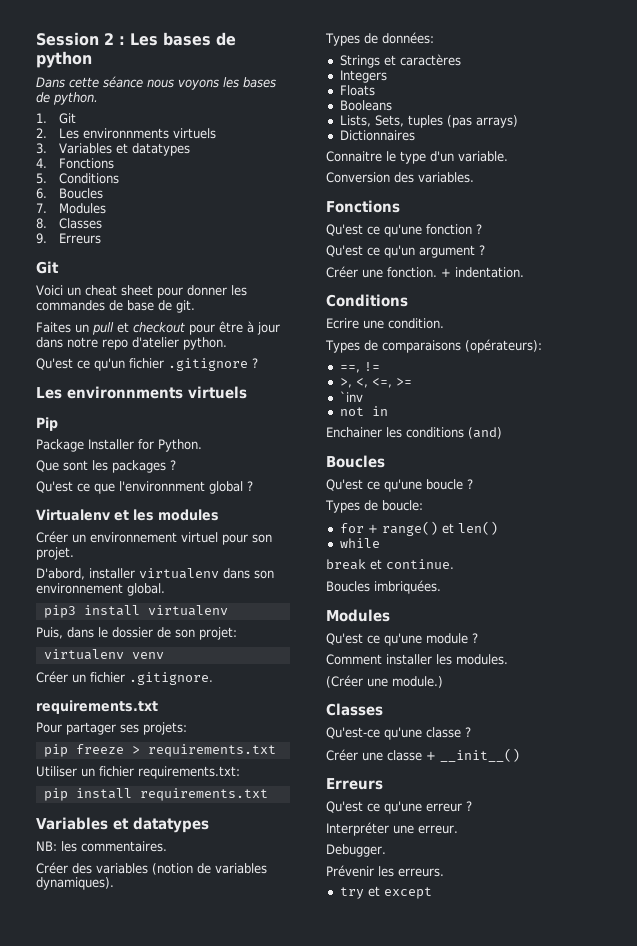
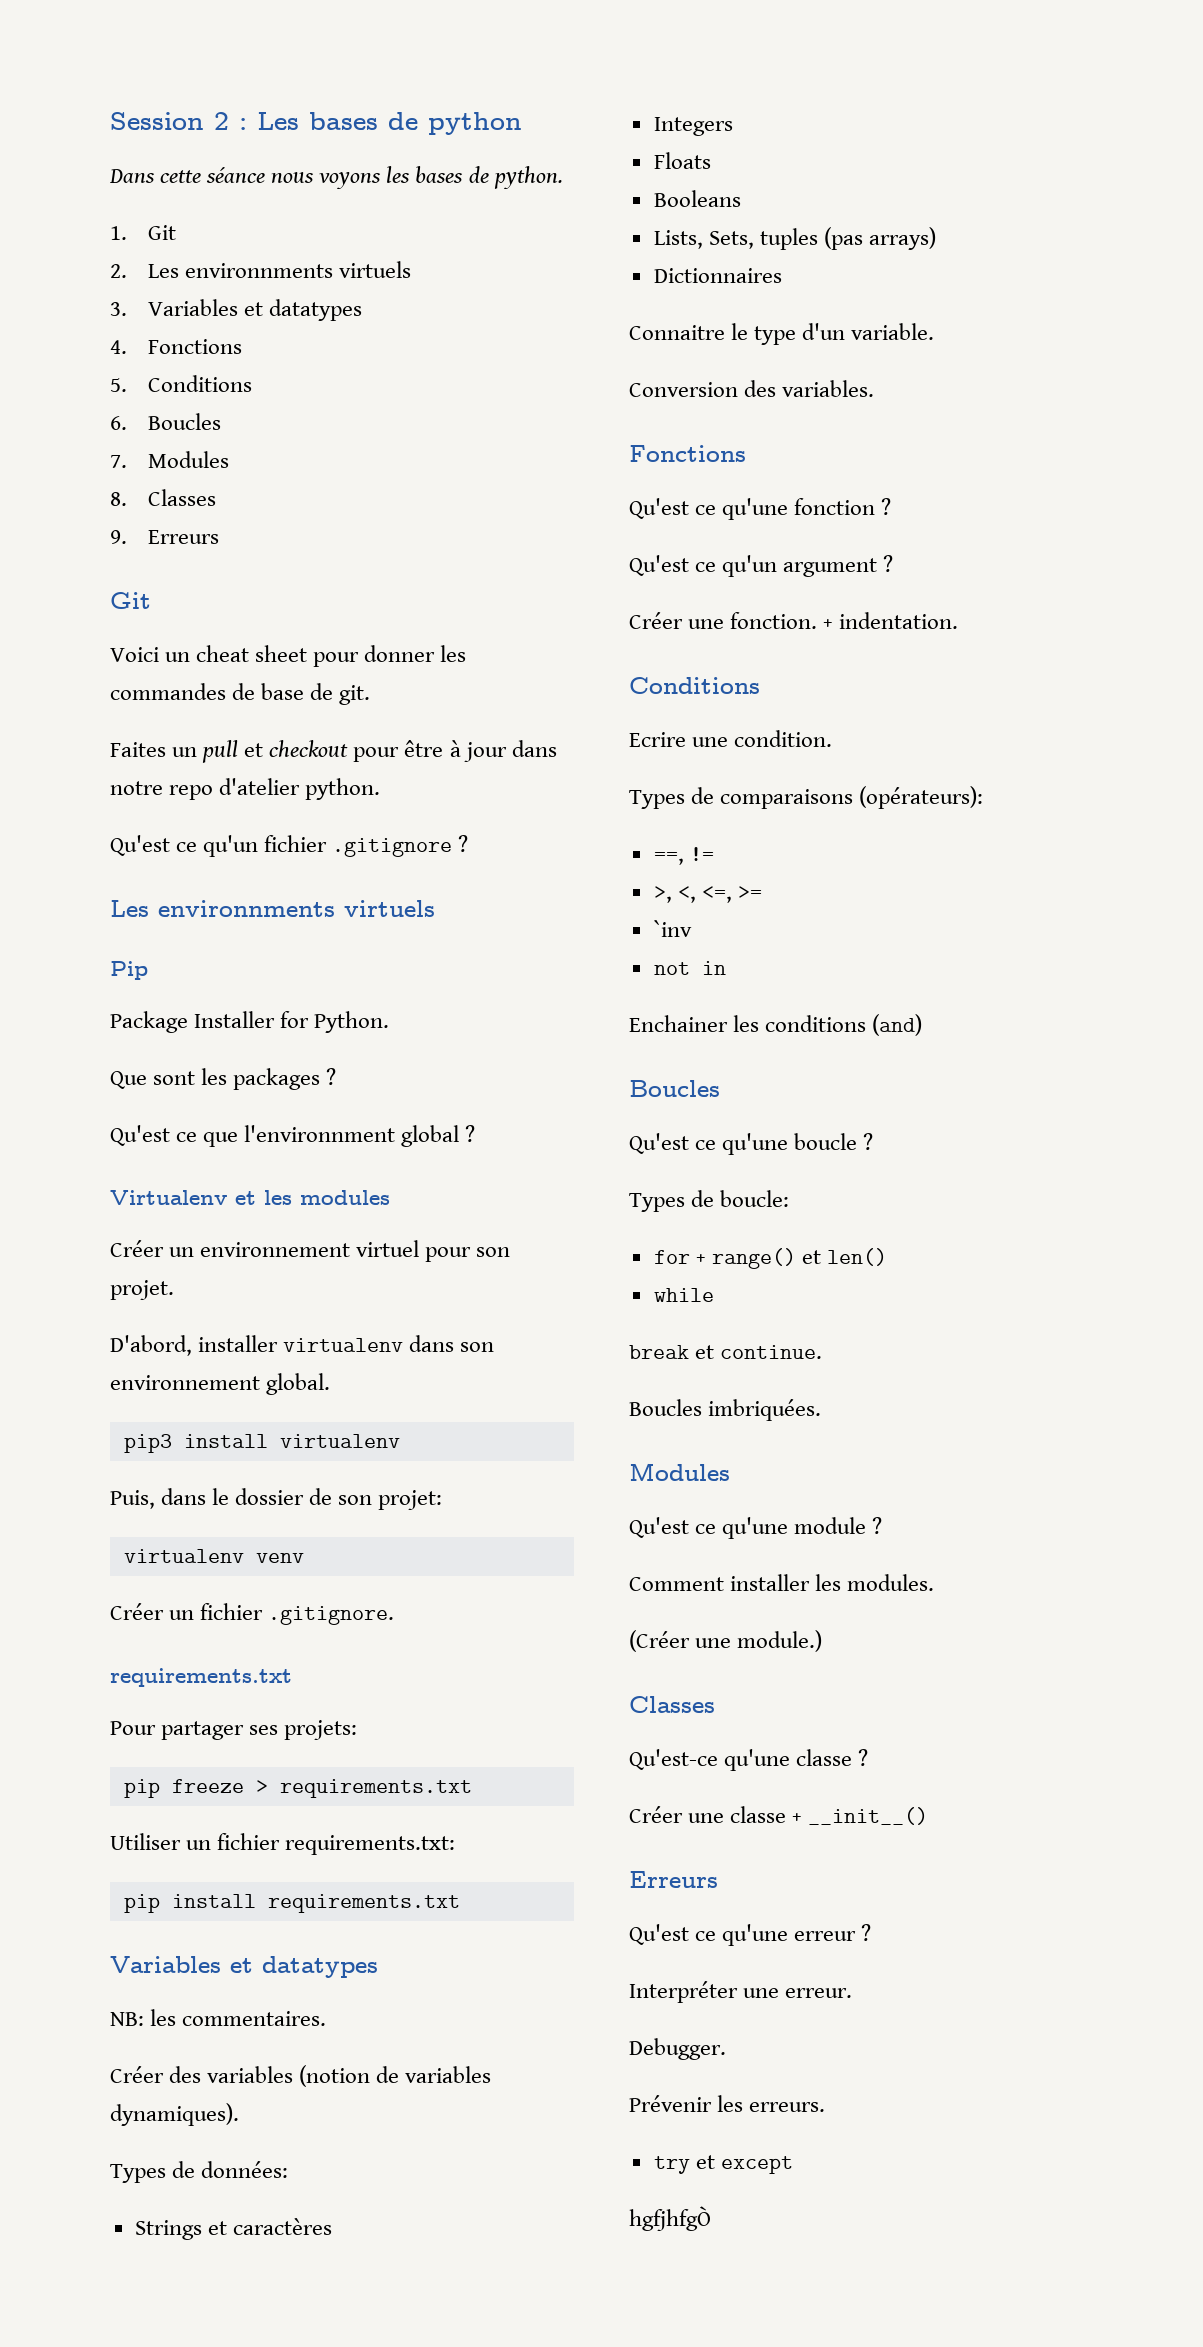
(432, 893) none -> [629,2206,711,2231] // hgfjhfgÒ

